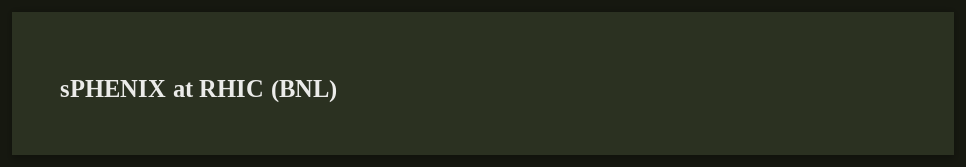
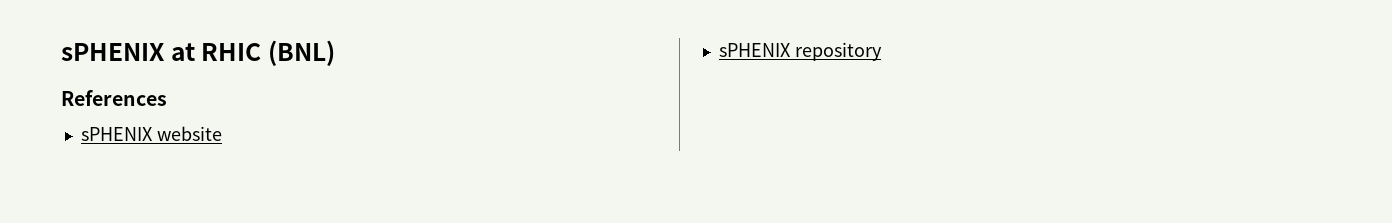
(337, 91) none -> [61,90,167,106] [80,126,222,141] [718,42,882,61] // References // sPHENIX website // sPHENIX repository

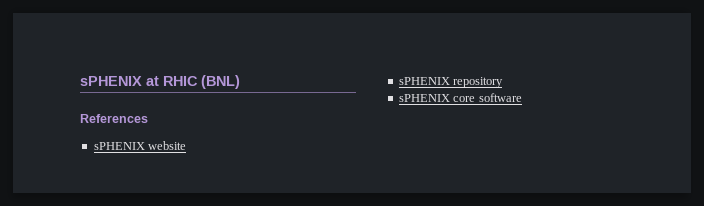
(882, 51) none -> [398,93,522,102] // sPHENIX core software

